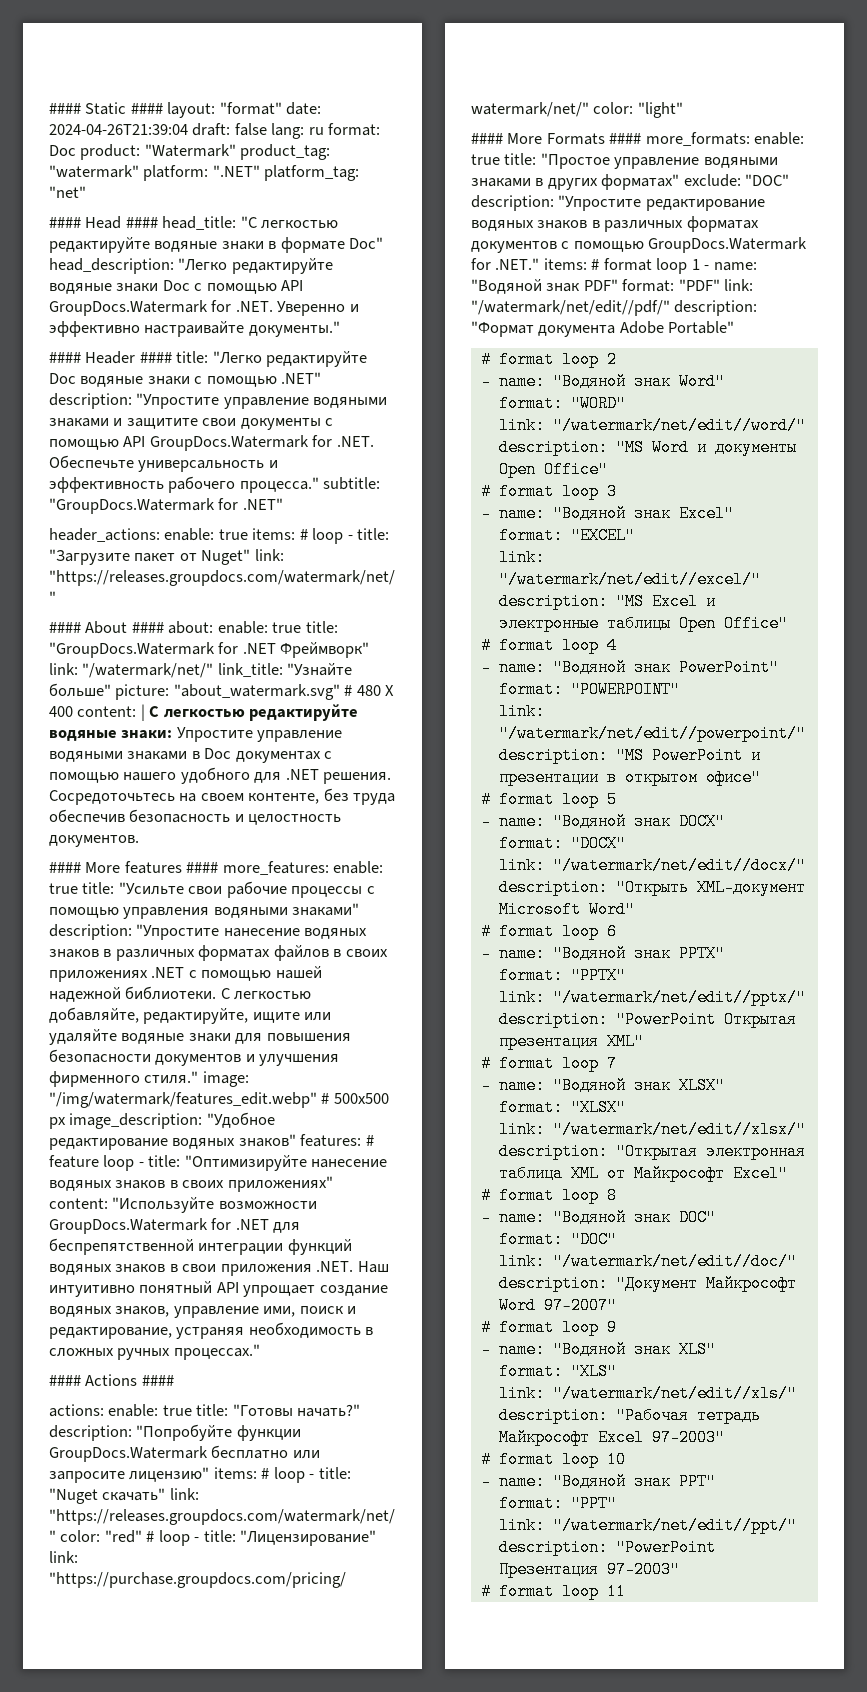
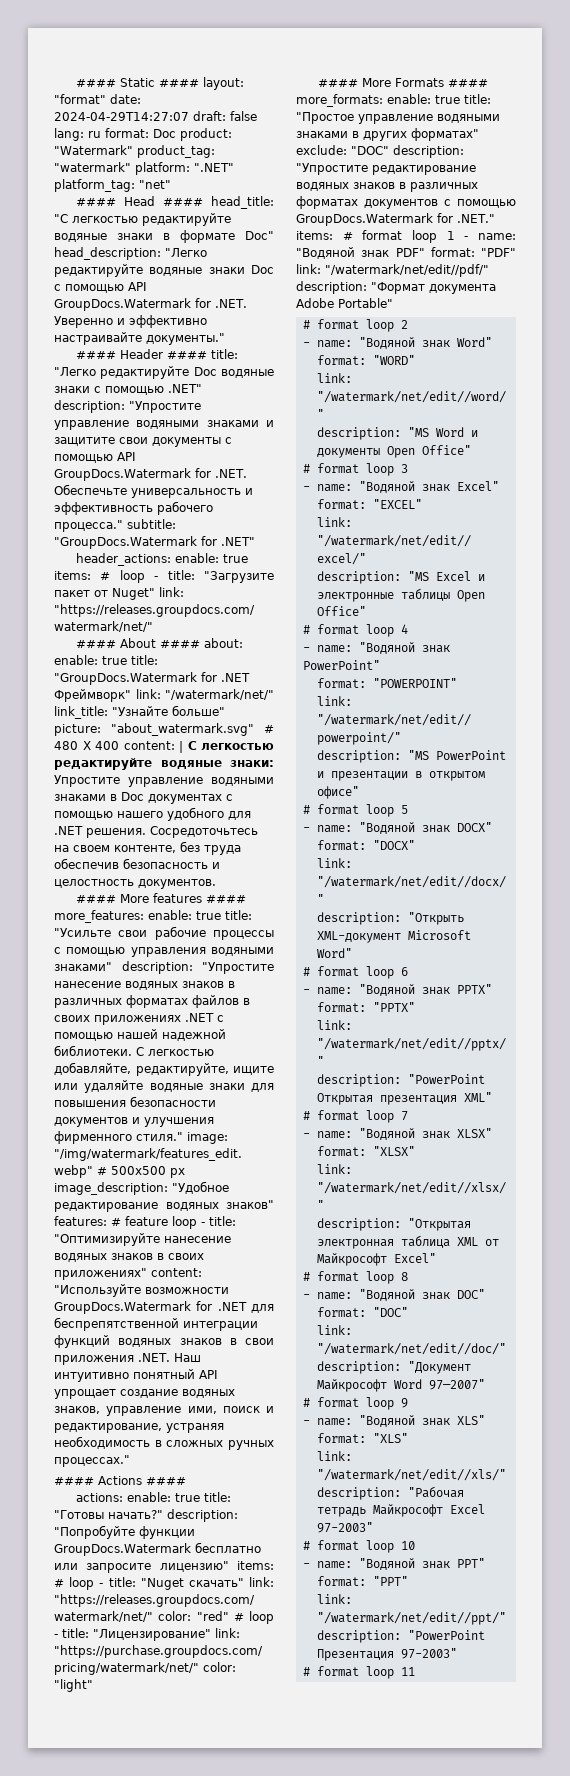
[49,124,188,135] 2024-04-26T21:39:04 -> [54,112,189,121] 2024-04-29T14:27:07

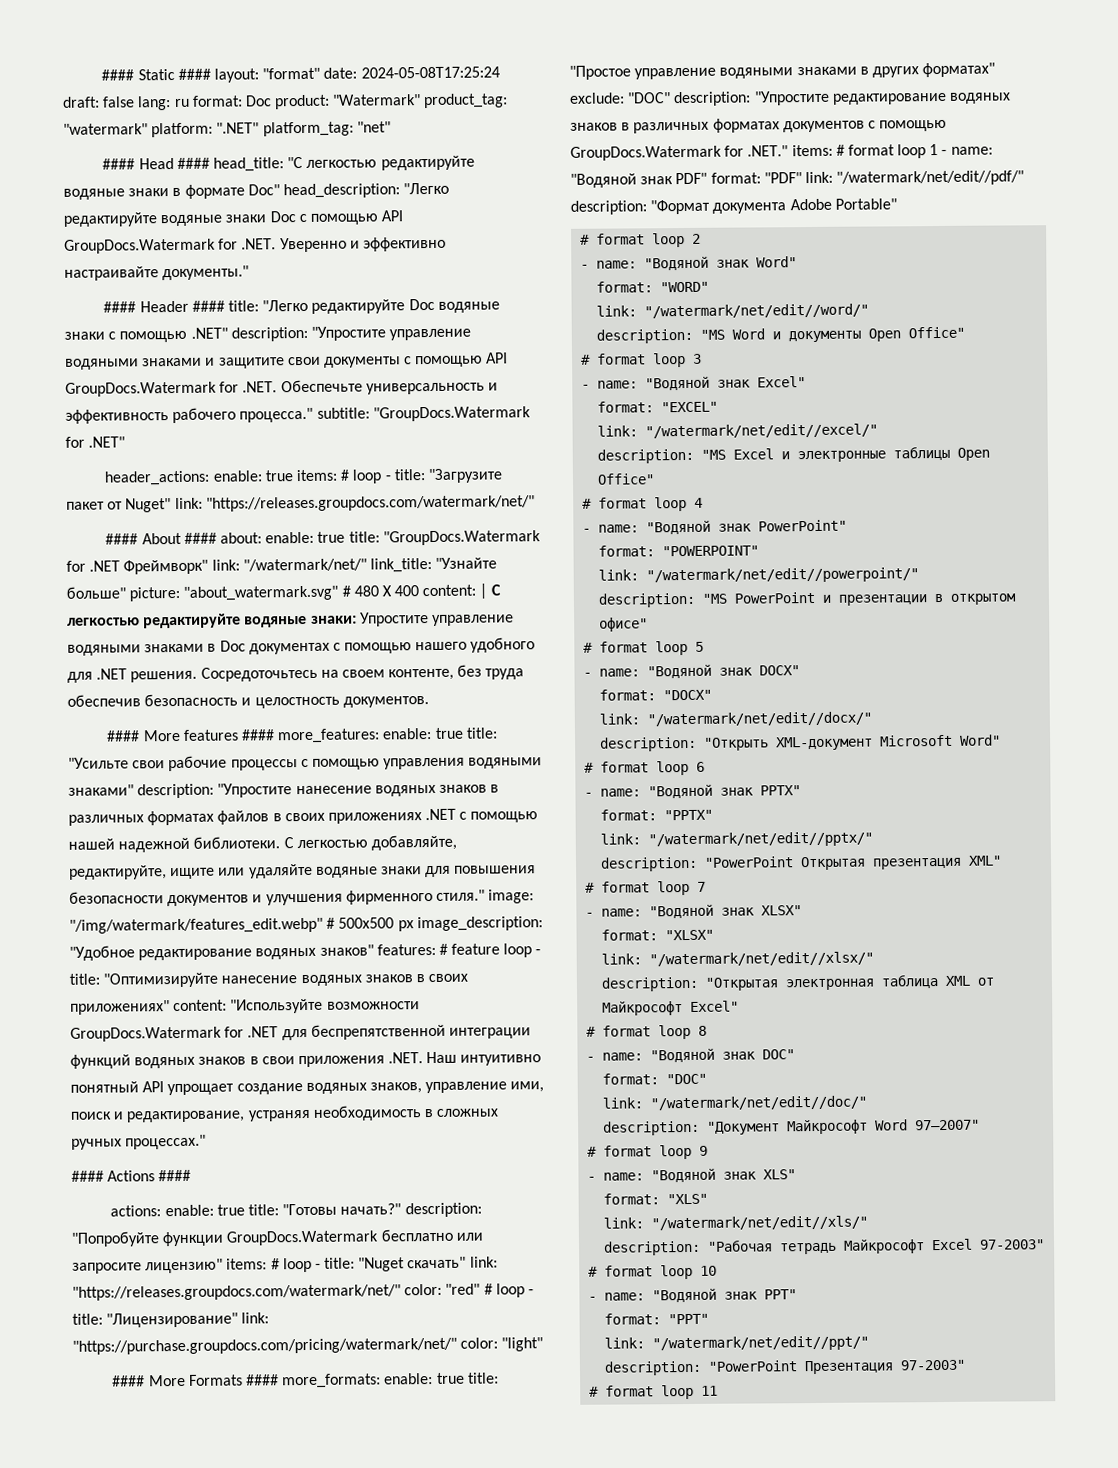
[54,112,189,121] 2024-04-29T14:27:07 -> [360,66,500,79] 2024-05-08T17:25:24

